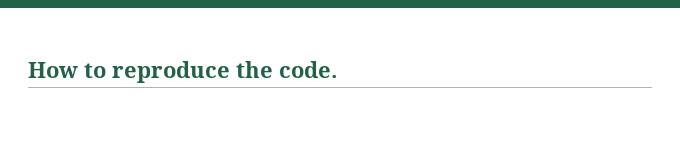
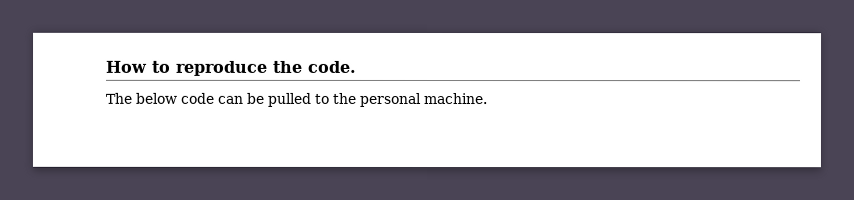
(337, 69) none -> [105,92,488,107] // The below code can be pulled to the personal machine.

